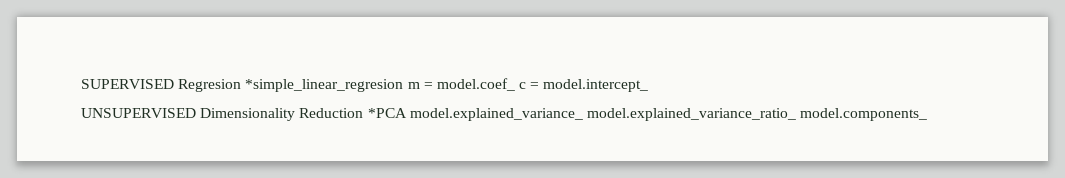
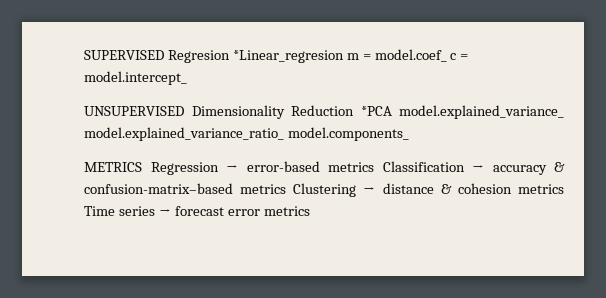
[245,79,404,92] *simple_linear_regresion -> [232,50,344,63] *Linear_regresion
(928, 114) none -> [84,161,565,175] [84,183,565,197] [84,206,310,216] // METRICS Regression → error-based metrics Classification → accuracy & confusion-matrix–based metrics Clustering → distance & cohesion metrics Time series → forecast error metrics

